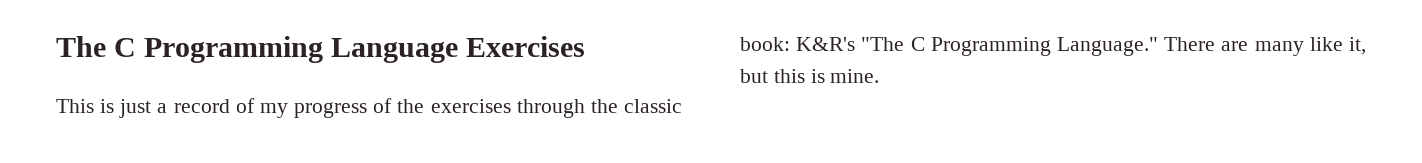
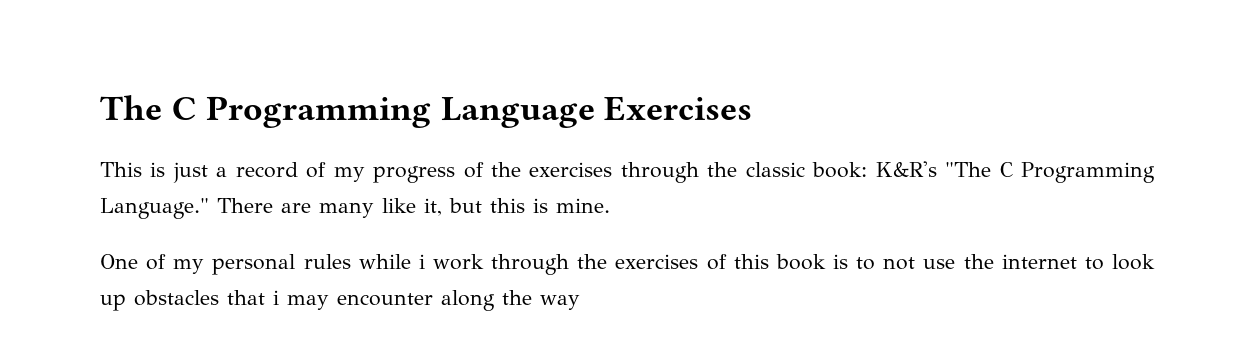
(880, 76) none -> [100,254,1155,275] [100,290,580,311] // One of my personal rules while i work through the exercises of this book is to not use the internet to look up obstacles that i may encounter along the way

